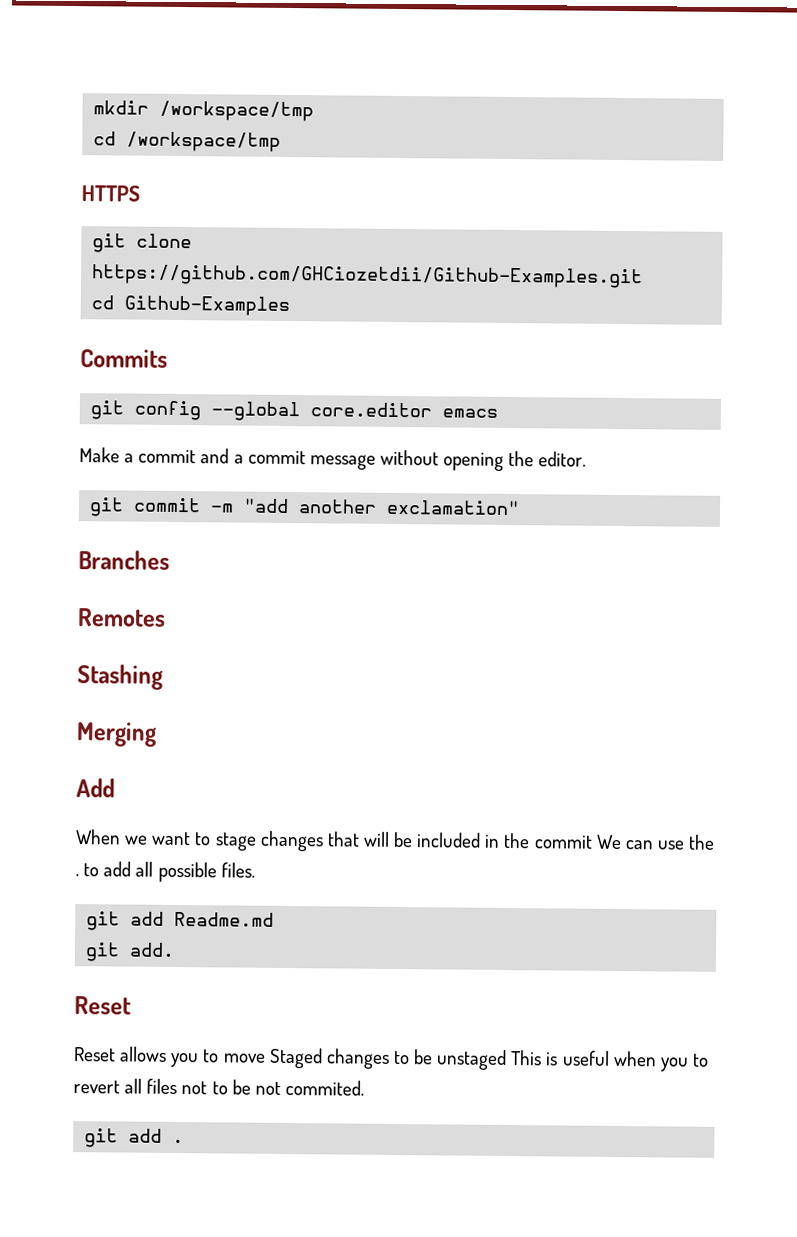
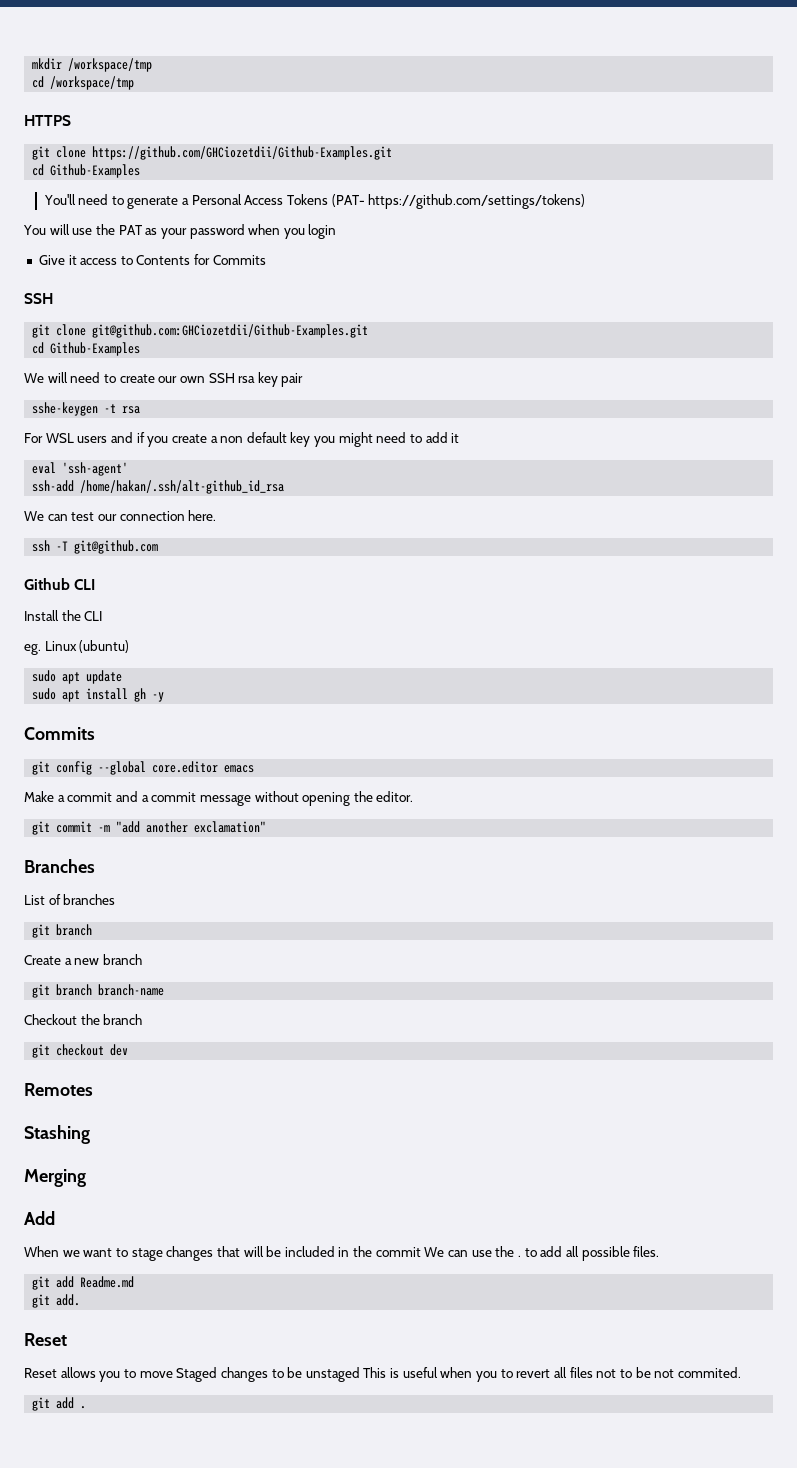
(291, 306) none -> [43,194,586,209] [23,224,337,239] [38,254,266,265] [24,293,53,304] [32,324,369,338] [32,342,141,356] [24,372,304,387] [32,402,141,416] [24,432,460,447] [32,462,129,476] [32,480,285,494] [24,510,217,521] [32,540,159,554] [24,578,96,590] [24,610,103,621] [24,640,130,655] [32,670,123,684] [32,688,165,702] // You'll need to generate a Personal Access Tokens (PAT- https://github.com/settings/tokens) // You will use the PAT as your password when you login // Give it access to Contents for Commits // SSH // git clone git@github.com:GHCiozetdii/Github-Examples.git // cd Github-Examples // We will need to create our own SSH rsa key pair // sshe-keygen -t rsa // For WSL users and if you create a non default key you might need to add it // eval 'ssh-agent' // ssh-add /home/hakan/.ssh/alt-github_id_rsa // We can test our connection here. // ssh -T git@github.com // Github CLI // Install the CLI // eg. Linux (ubuntu) // sudo apt update // sudo apt install gh -y
(170, 560) none -> [24,894,116,905] [32,924,93,938] [24,954,142,965] [32,984,165,998] [24,1014,143,1025] [32,1044,129,1058] // List of branches // git branch // Create a new branch // git branch branch-name // Checkout the branch // git checkout dev

